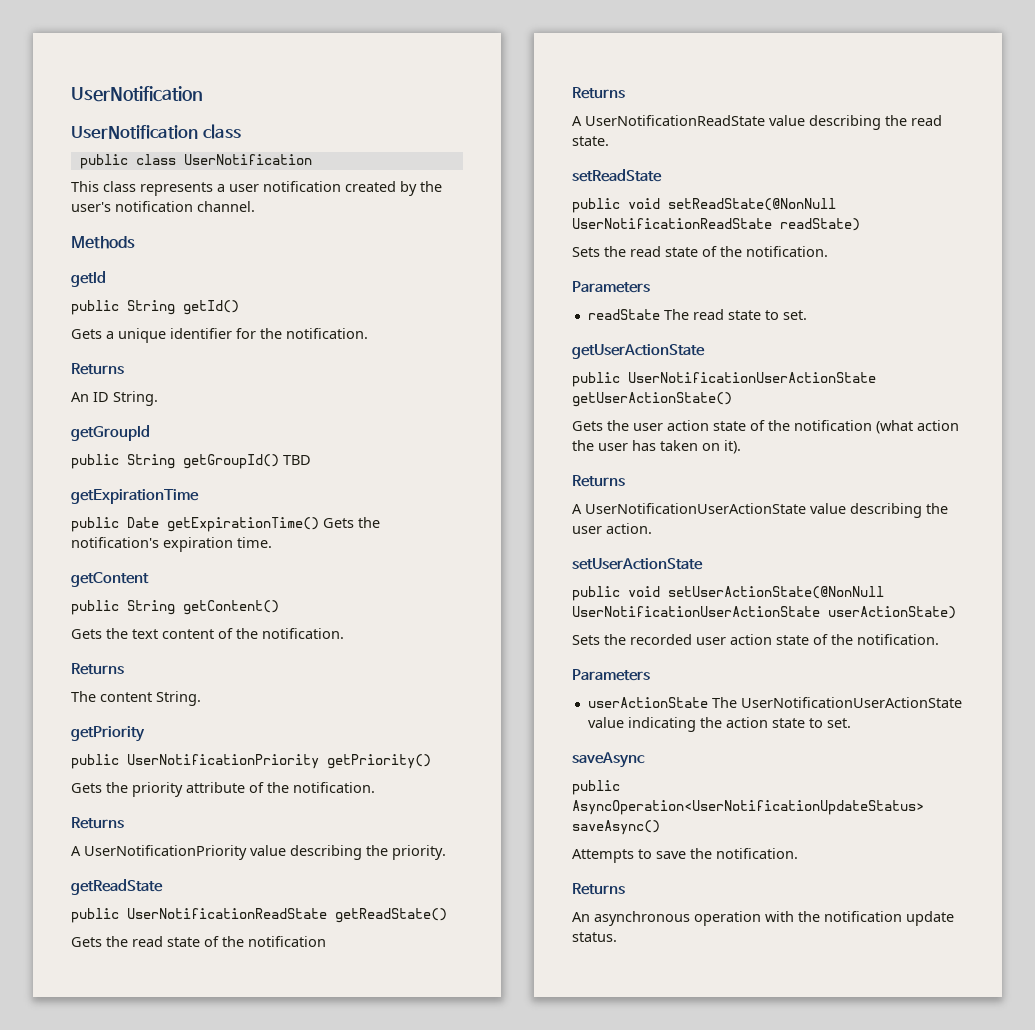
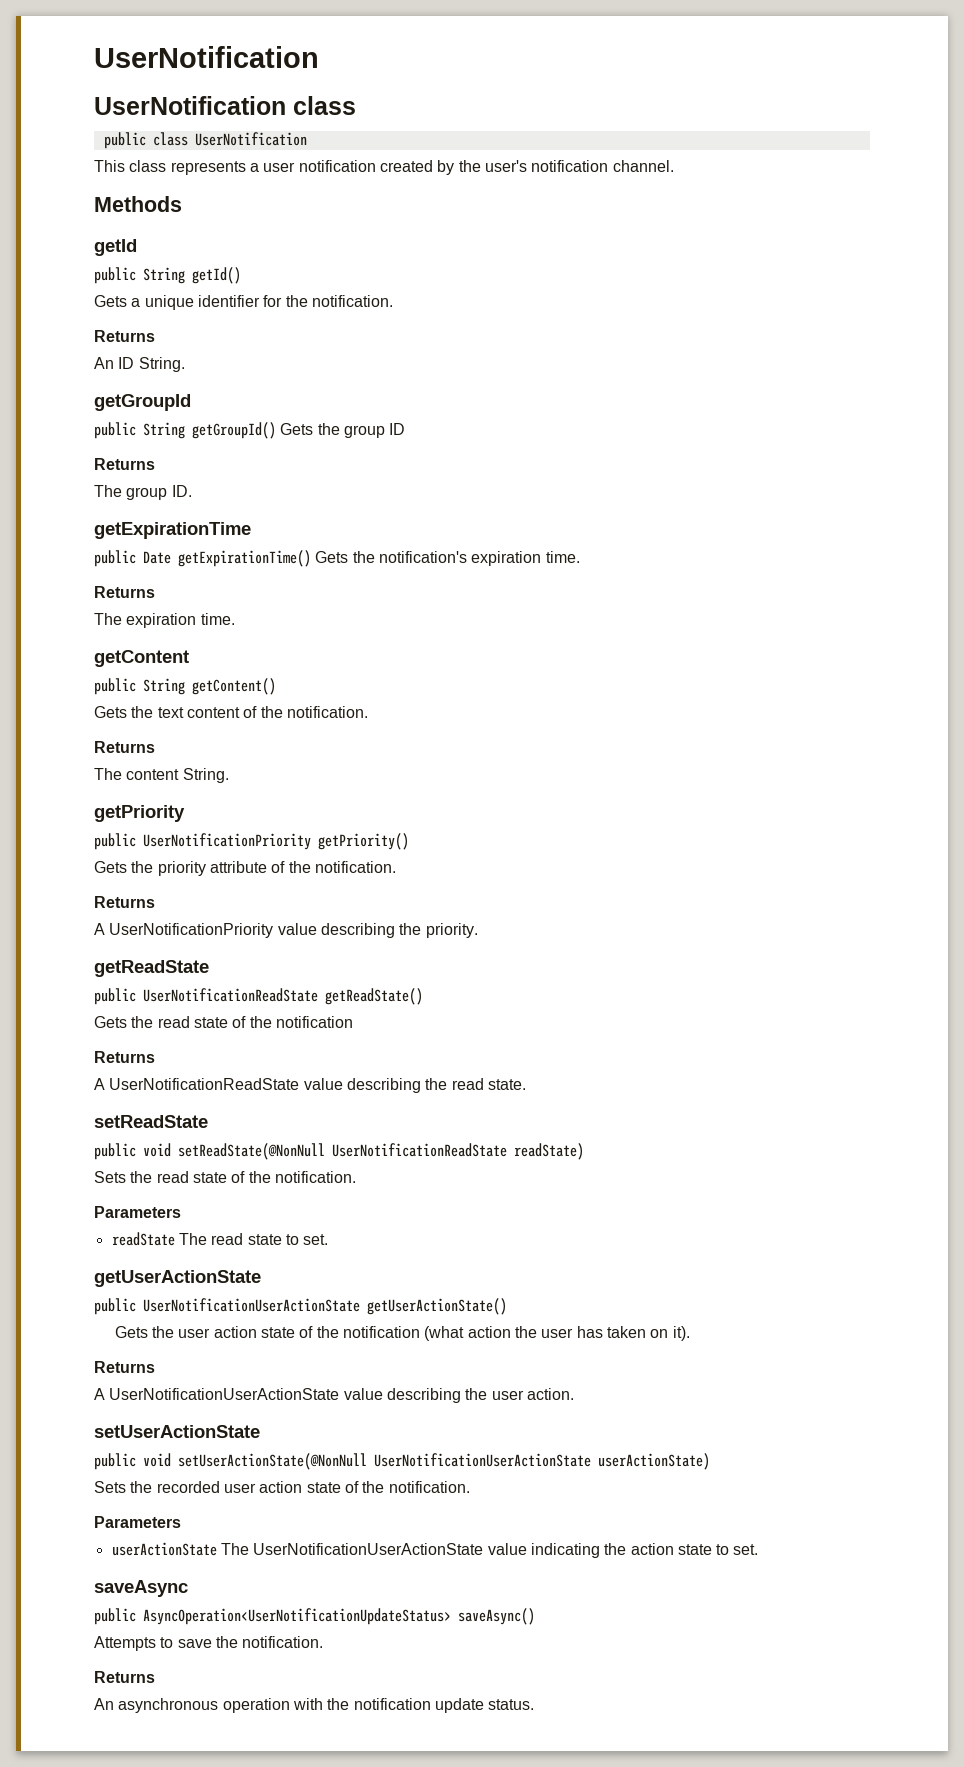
[283,455,311,465] TBD -> [280,423,406,438] [94,458,155,470] [94,485,192,500] Gets the group ID // Returns // The group ID.
(272, 542) none -> [94,586,155,598] [94,613,235,628] // Returns // The expiration time.

